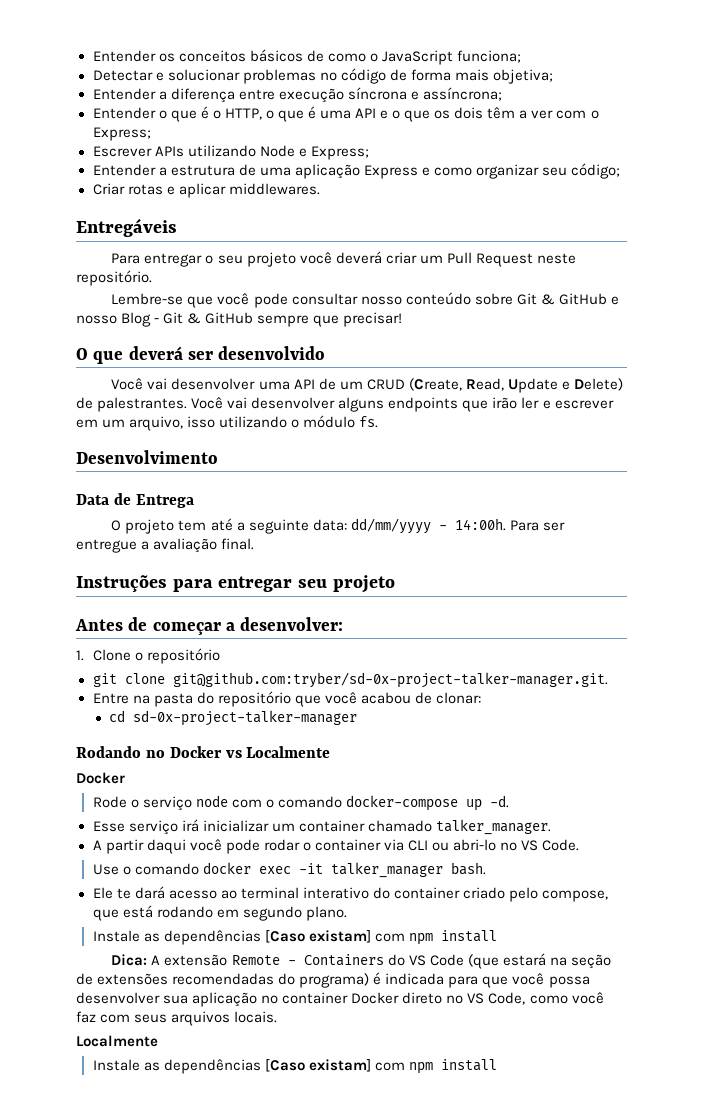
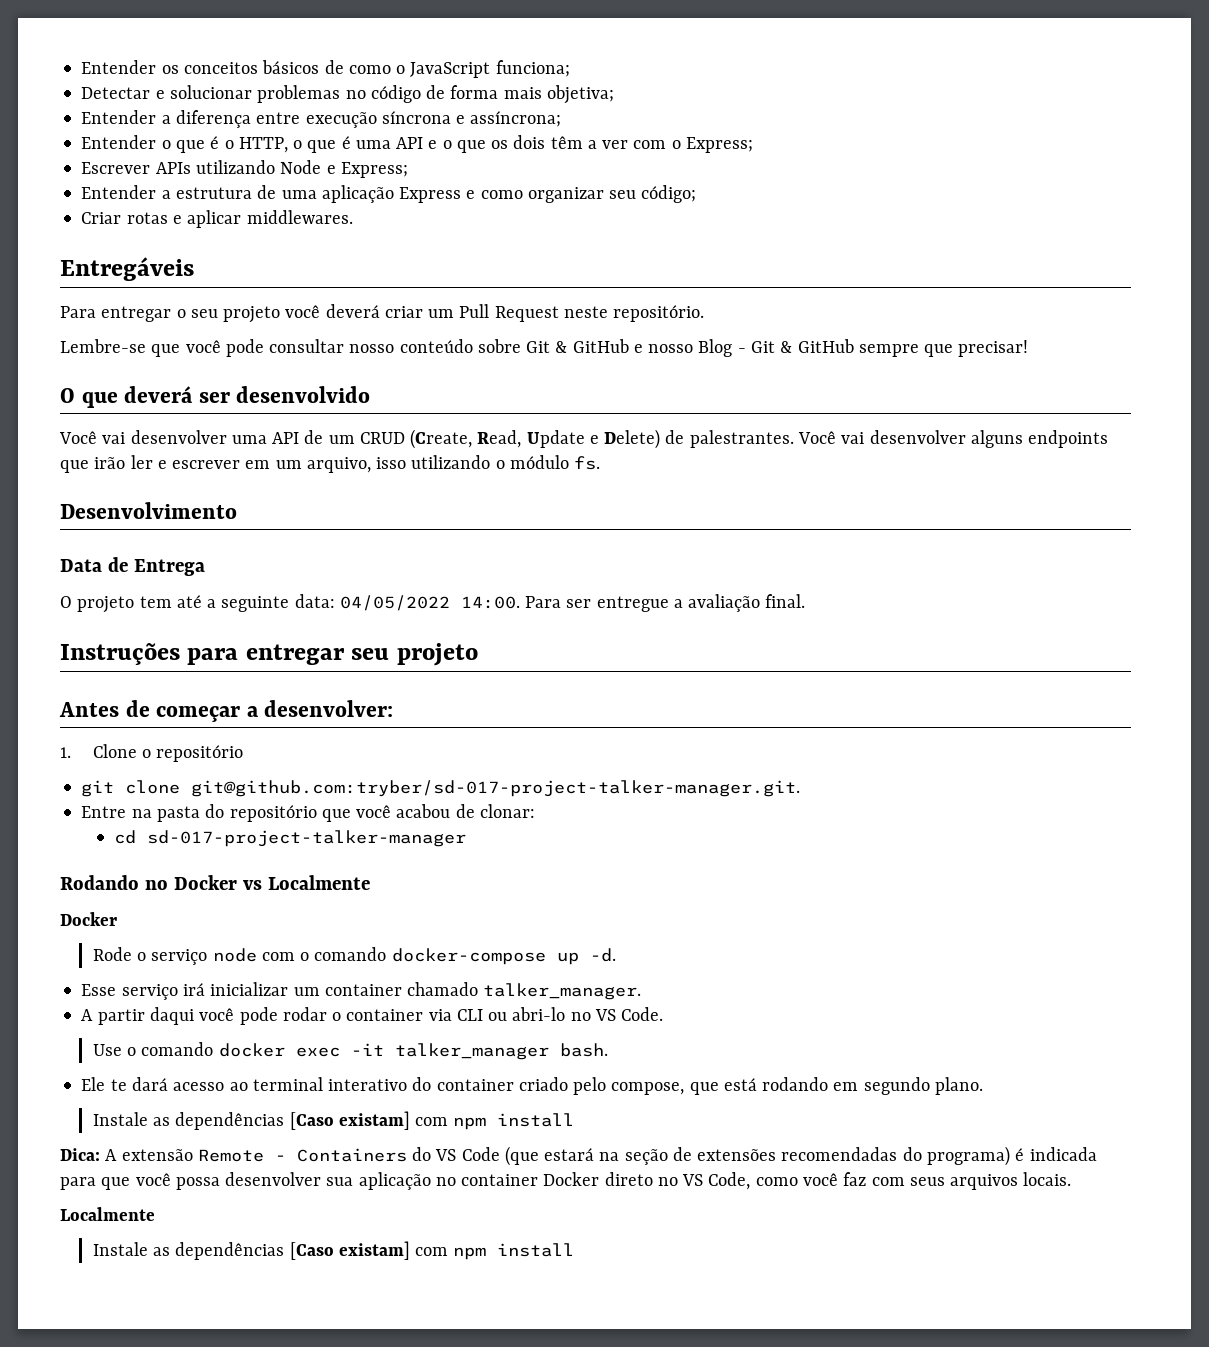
[350,518,506,534] dd/mm/yyyy - 14:00h. -> [339,595,520,611] 04/05/2022 14:00.
[172,672,608,688] git@github.com:tryber/sd-0x-project-talker-manager.git. -> [191,780,801,797] git@github.com:tryber/sd-017-project-talker-manager.git.
[133,710,358,726] sd-0x-project-talker-manager -> [147,830,467,847] sd-017-project-talker-manager

